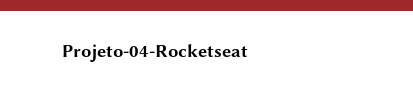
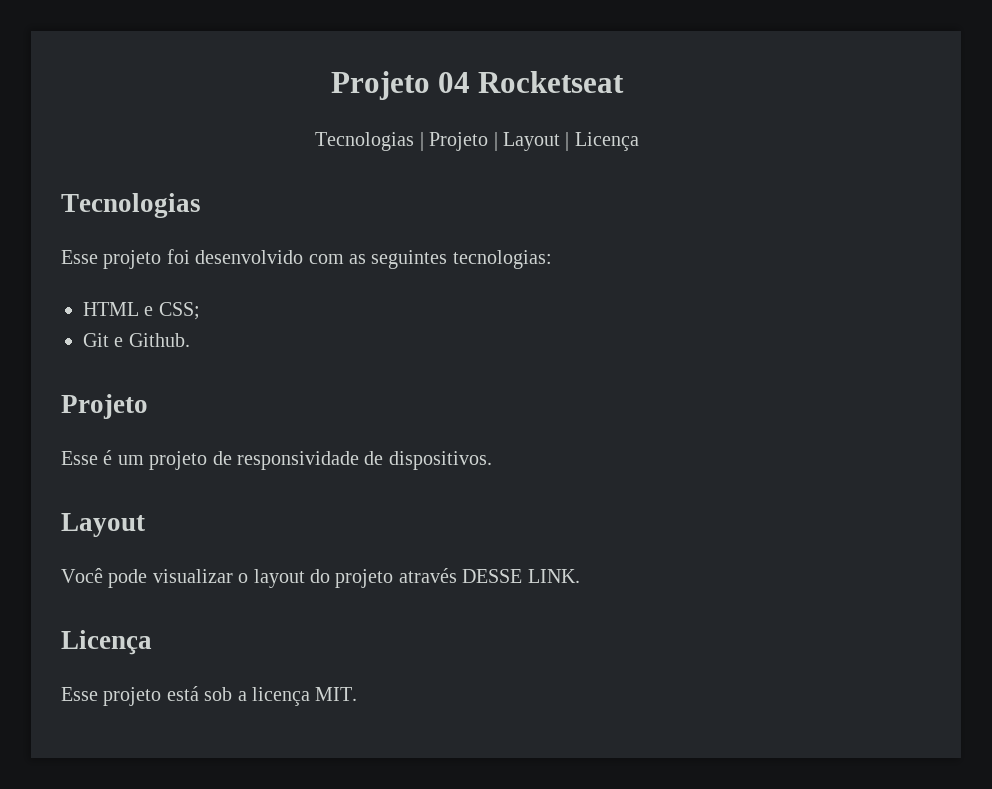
[62,44,248,62] Projeto-04-Rocketseat -> [330,71,625,100] [315,132,639,151] [61,193,201,218] [61,249,552,269] [83,302,200,320] [83,333,190,347] [61,394,148,419] [61,450,492,470] [61,513,145,537] [61,568,580,588] [61,630,152,655] [61,686,358,706] Projeto 04 Rocketseat // Tecnologias | Projeto | Layout | Licença // Tecnologias // Esse projeto foi desenvolvido com as seguintes tecnologias: // HTML e CSS; // Git e Github. // Projeto // Esse é um projeto de responsividade de dispositivos. // Layout // Você pode visualizar o layout do projeto através DESSE LINK. // Licença // Esse projeto está sob a licença MIT.

